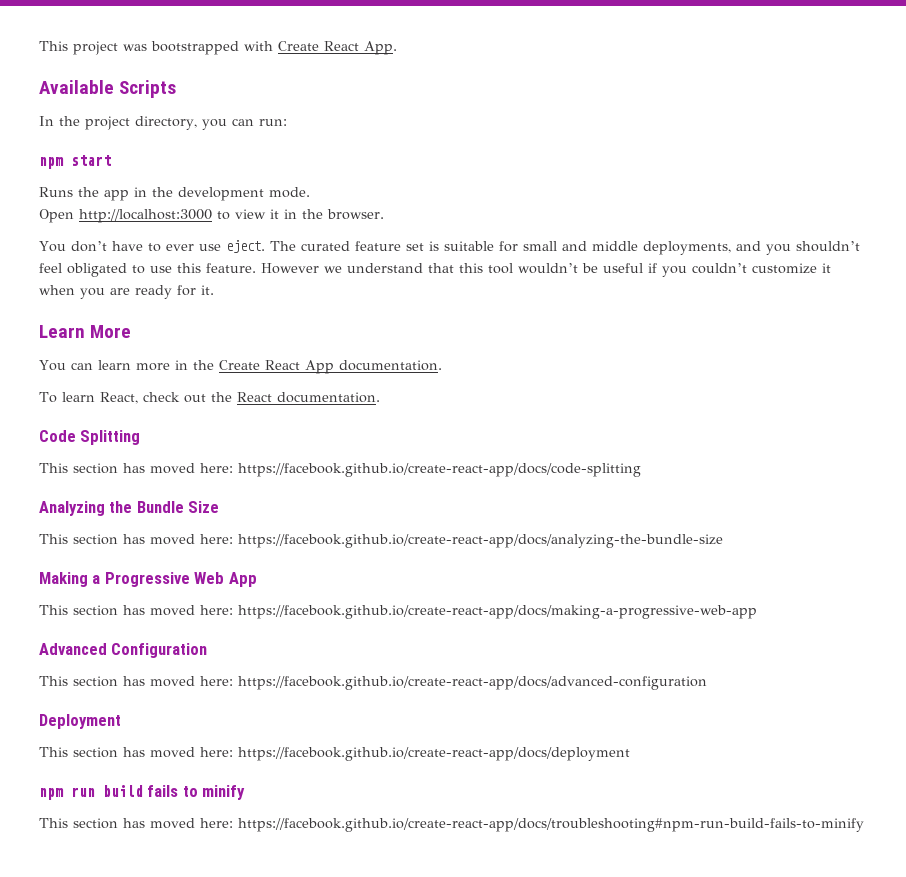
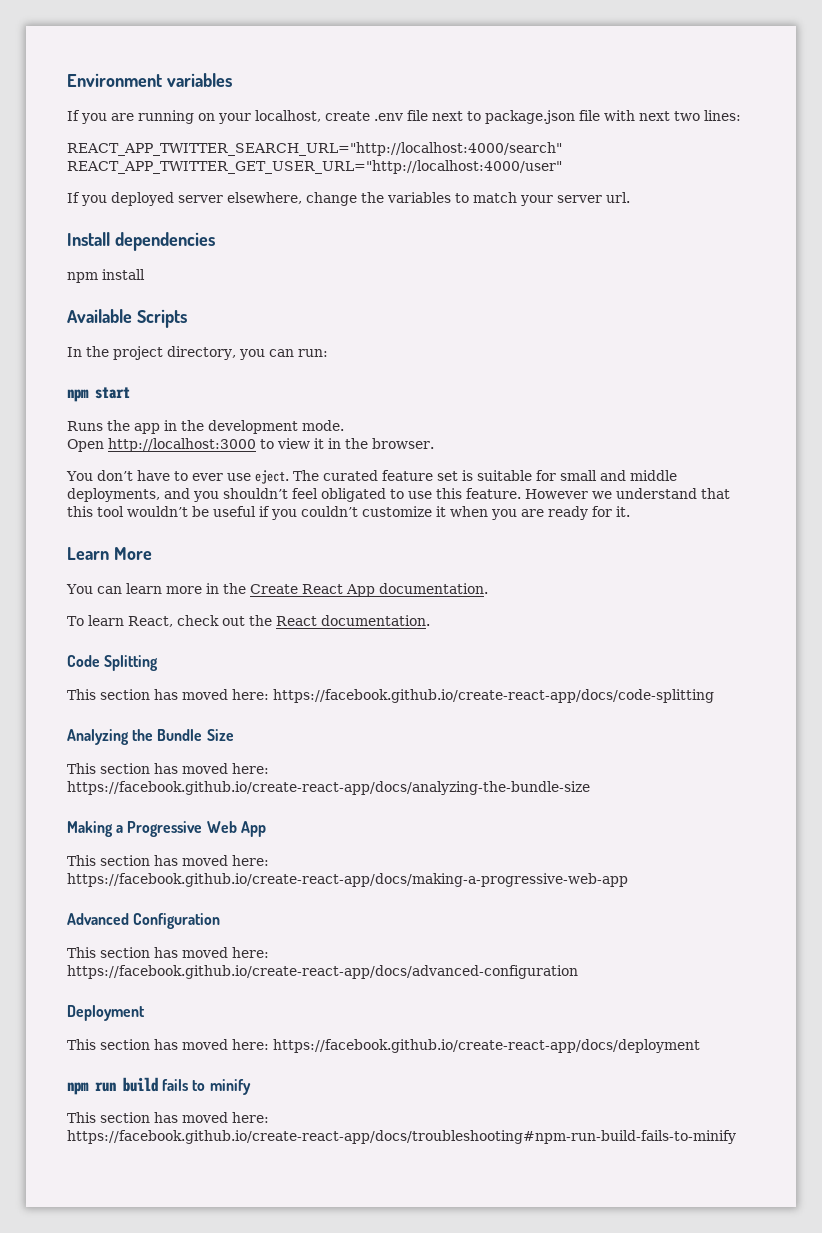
[39,41,397,55] This project was bootstrapped with Create React App. -> [67,73,232,87] [67,110,741,124] [67,142,562,156] [67,160,562,174] [67,192,630,206] [67,232,215,251] [67,269,145,283] Environment variables // If you are running on your localhost, create .env file next to package.json file with next two lines: // REACT_APP_TWITTER_SEARCH_URL="http://localhost:4000/search" REACT_APP_TWITTER_GET_USER_URL="http://localhost:4000/user" // If you deployed server elsewhere, change the variables to match your server url. // Install dependencies // npm install

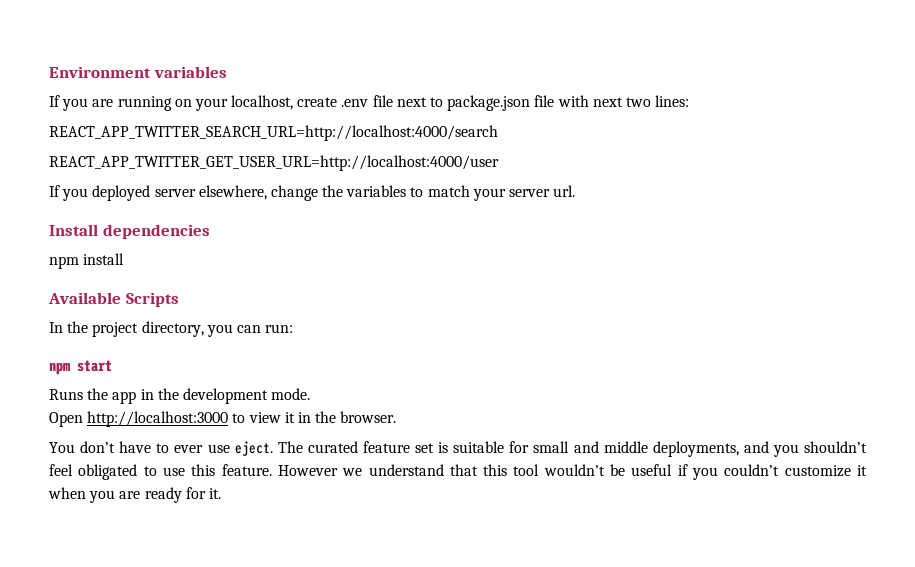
[67,142,562,156] [67,160,562,174] REACT_APP_TWITTER_SEARCH_URL="http://localhost:4000/search" REACT_APP_TWITTER_GET_USER_URL="http://localhost:4000/user" -> [49,125,498,141] [49,155,499,171] REACT_APP_TWITTER_SEARCH_URL=http://localhost:4000/search // REACT_APP_TWITTER_GET_USER_URL=http://localhost:4000/user
[67,547,152,560] [66,583,488,597] [67,615,430,627] [67,655,159,671] [67,689,714,703] [67,729,234,745] [67,763,269,774] [67,781,590,795] [67,821,266,837] [67,855,269,866] [67,873,628,887] [67,913,221,929] [67,947,269,958] [67,965,578,979] [67,1005,145,1021] [67,1039,700,1053] [67,1077,251,1095] [67,1112,269,1123] [67,1130,736,1144] // Learn More // You can learn more in the Create React App documentation. // To learn React, check out the React documentation. // Code Splitting // This section has moved here: https://facebook.github.io/create-react-app/docs/code-splitting // Analyzing the Bundle Size // This section has moved here: https://facebook.github.io/create-react-app/docs/analyzing-the-bundle-size // Making a Progressive Web App // This section has moved here: https://facebook.github.io/create-react-app/docs/making-a-progressive-web-app // Advanced Configuration // This section has moved here: https://facebook.github.io/create-react-app/docs/advanced-configuration // Deployment // This section has moved here: https://facebook.github.io/create-react-app/docs/deployment // npm run build fails to minify // This section has moved here: https://facebook.github.io/create-react-app/docs/troubleshooting#npm-run-build-fails-to-minify -> (221, 493) none

